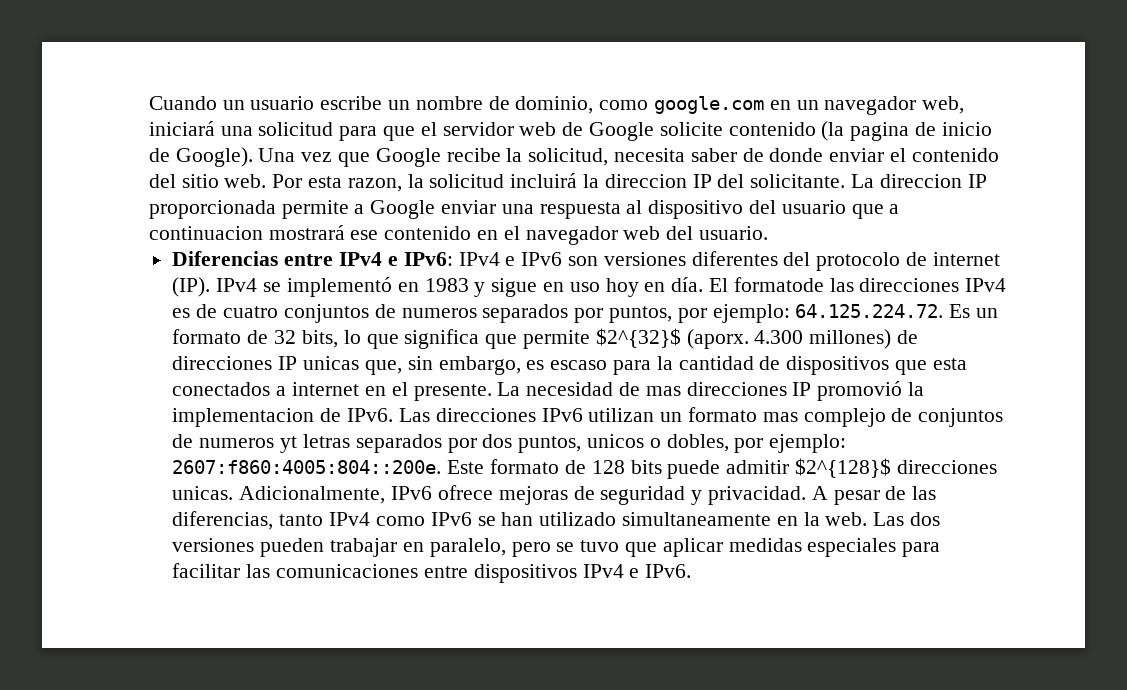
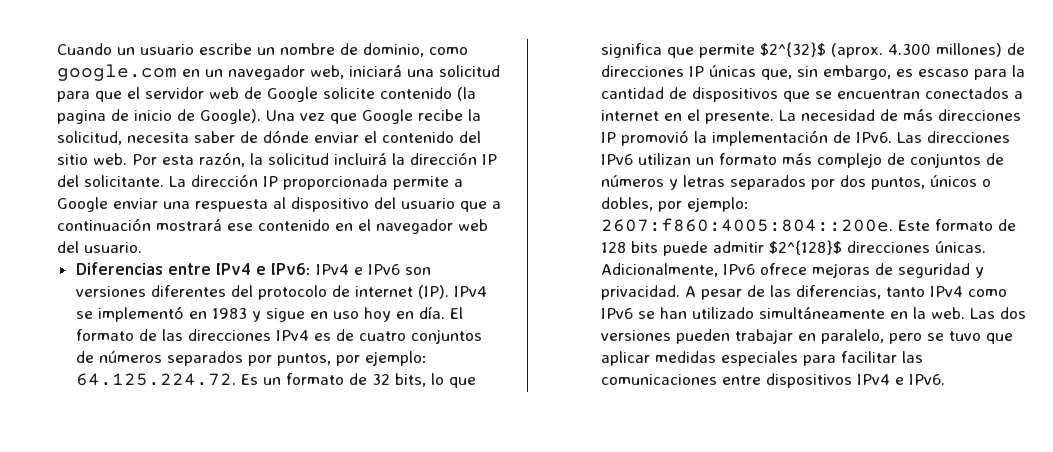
[769,148,824,162] donde -> [262,130,309,143] dónde
[347,178,402,192] razon, -> [198,152,245,167] razón,
[604,174,687,188] direccion -> [409,152,477,165] dirección
[879,174,962,188] direccion -> [190,174,258,187] dirección
[148,226,263,240] continuacion -> [56,218,151,231] continuación
[733,277,824,292] formatode -> [75,329,157,341] formato de
[401,308,477,318] numeros -> [98,351,162,363] números
[686,329,749,349] (aporx. -> [830,43,883,58] (aprox.
[303,356,360,370] unicas -> [708,65,756,77] únicas
[932,358,967,370] esta -> [814,89,920,99] se encuentran
[645,386,681,396] mas -> [902,109,933,121] más
[172,408,315,427] implementacion -> [711,130,828,146] implementación
[762,412,798,422] mas -> [781,153,812,165] más
[199,436,298,453] numeros yt -> [600,175,678,190] números y
[586,434,644,448] unicos -> [929,175,977,187] únicos
[172,486,234,500] unicas. -> [934,241,986,253] únicas.
[621,512,771,526] simultaneamente -> [758,307,885,319] simultáneamente

